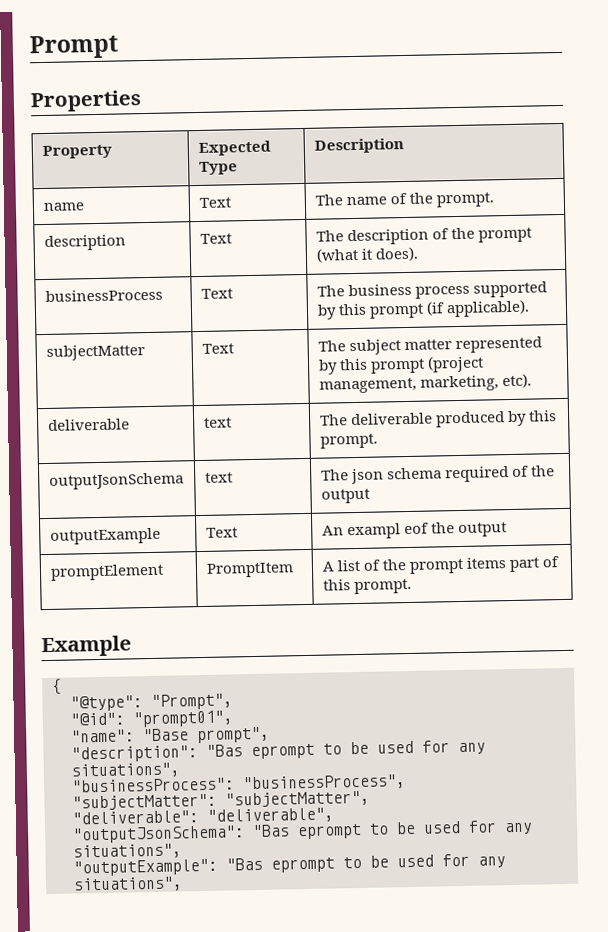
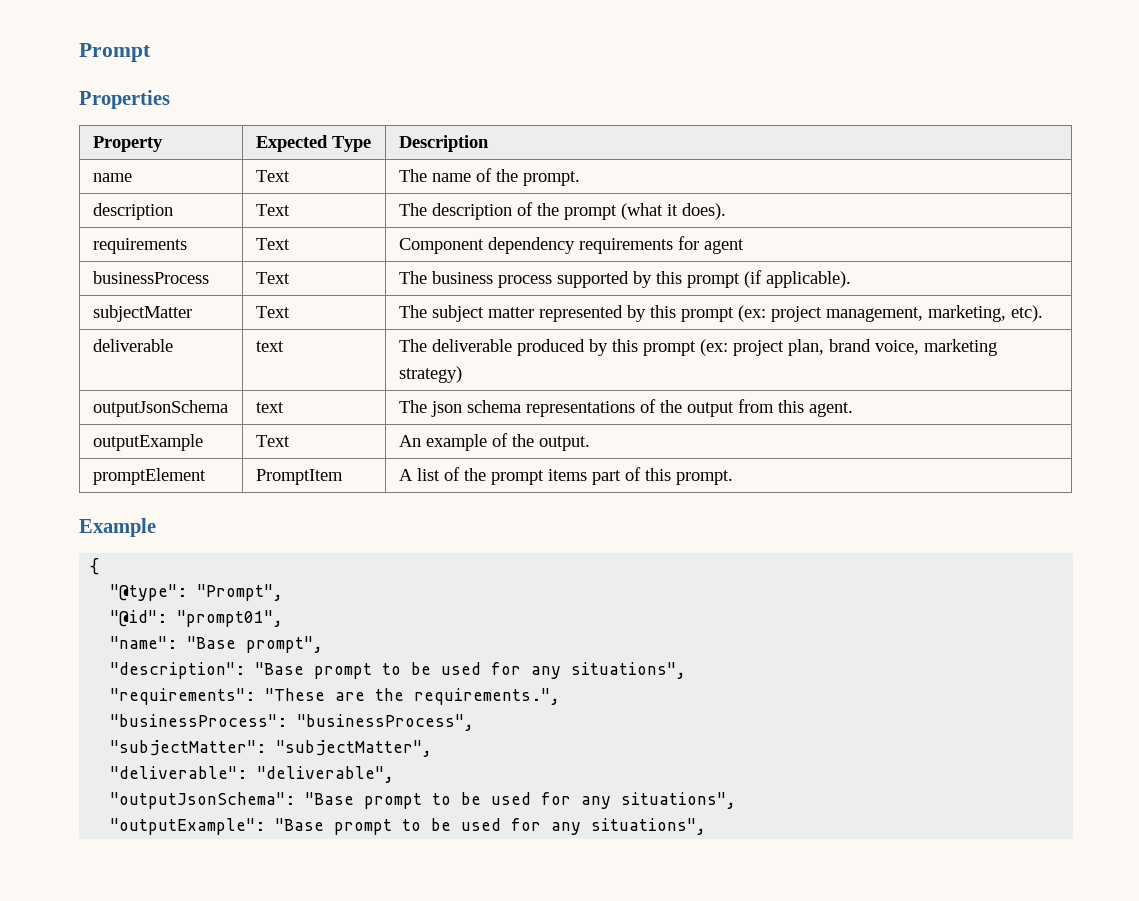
(419, 254) none -> [92,238,187,254] [255,238,290,250] [398,236,744,254] // requirements | Text | Component dependency requirements for agent
[426,355,484,373] (project -> [737,305,822,322] (ex: project
[319,433,378,449] prompt. -> [642,339,997,356] [398,366,462,383] prompt (ex: project plan, brand voice, marketing strategy)
[444,466,509,483] required -> [525,401,635,417] representations
(370, 496) none -> [737,399,853,417] from this agent.
[346,522,508,540] exampl eof the output -> [425,433,590,451] example of the output.
[205,740,486,760] [70,762,180,779] "Bas eprompt to be used for any situations", -> [255,662,687,679] [110,688,561,705] "Base prompt to be used for any situations", // "requirements": "These are the requirements.",
[251,823,362,840] "Bas eprompt -> [305,792,423,809] "Base prompt
[225,857,335,873] "Bas eprompt -> [275,818,393,835] "Base prompt

